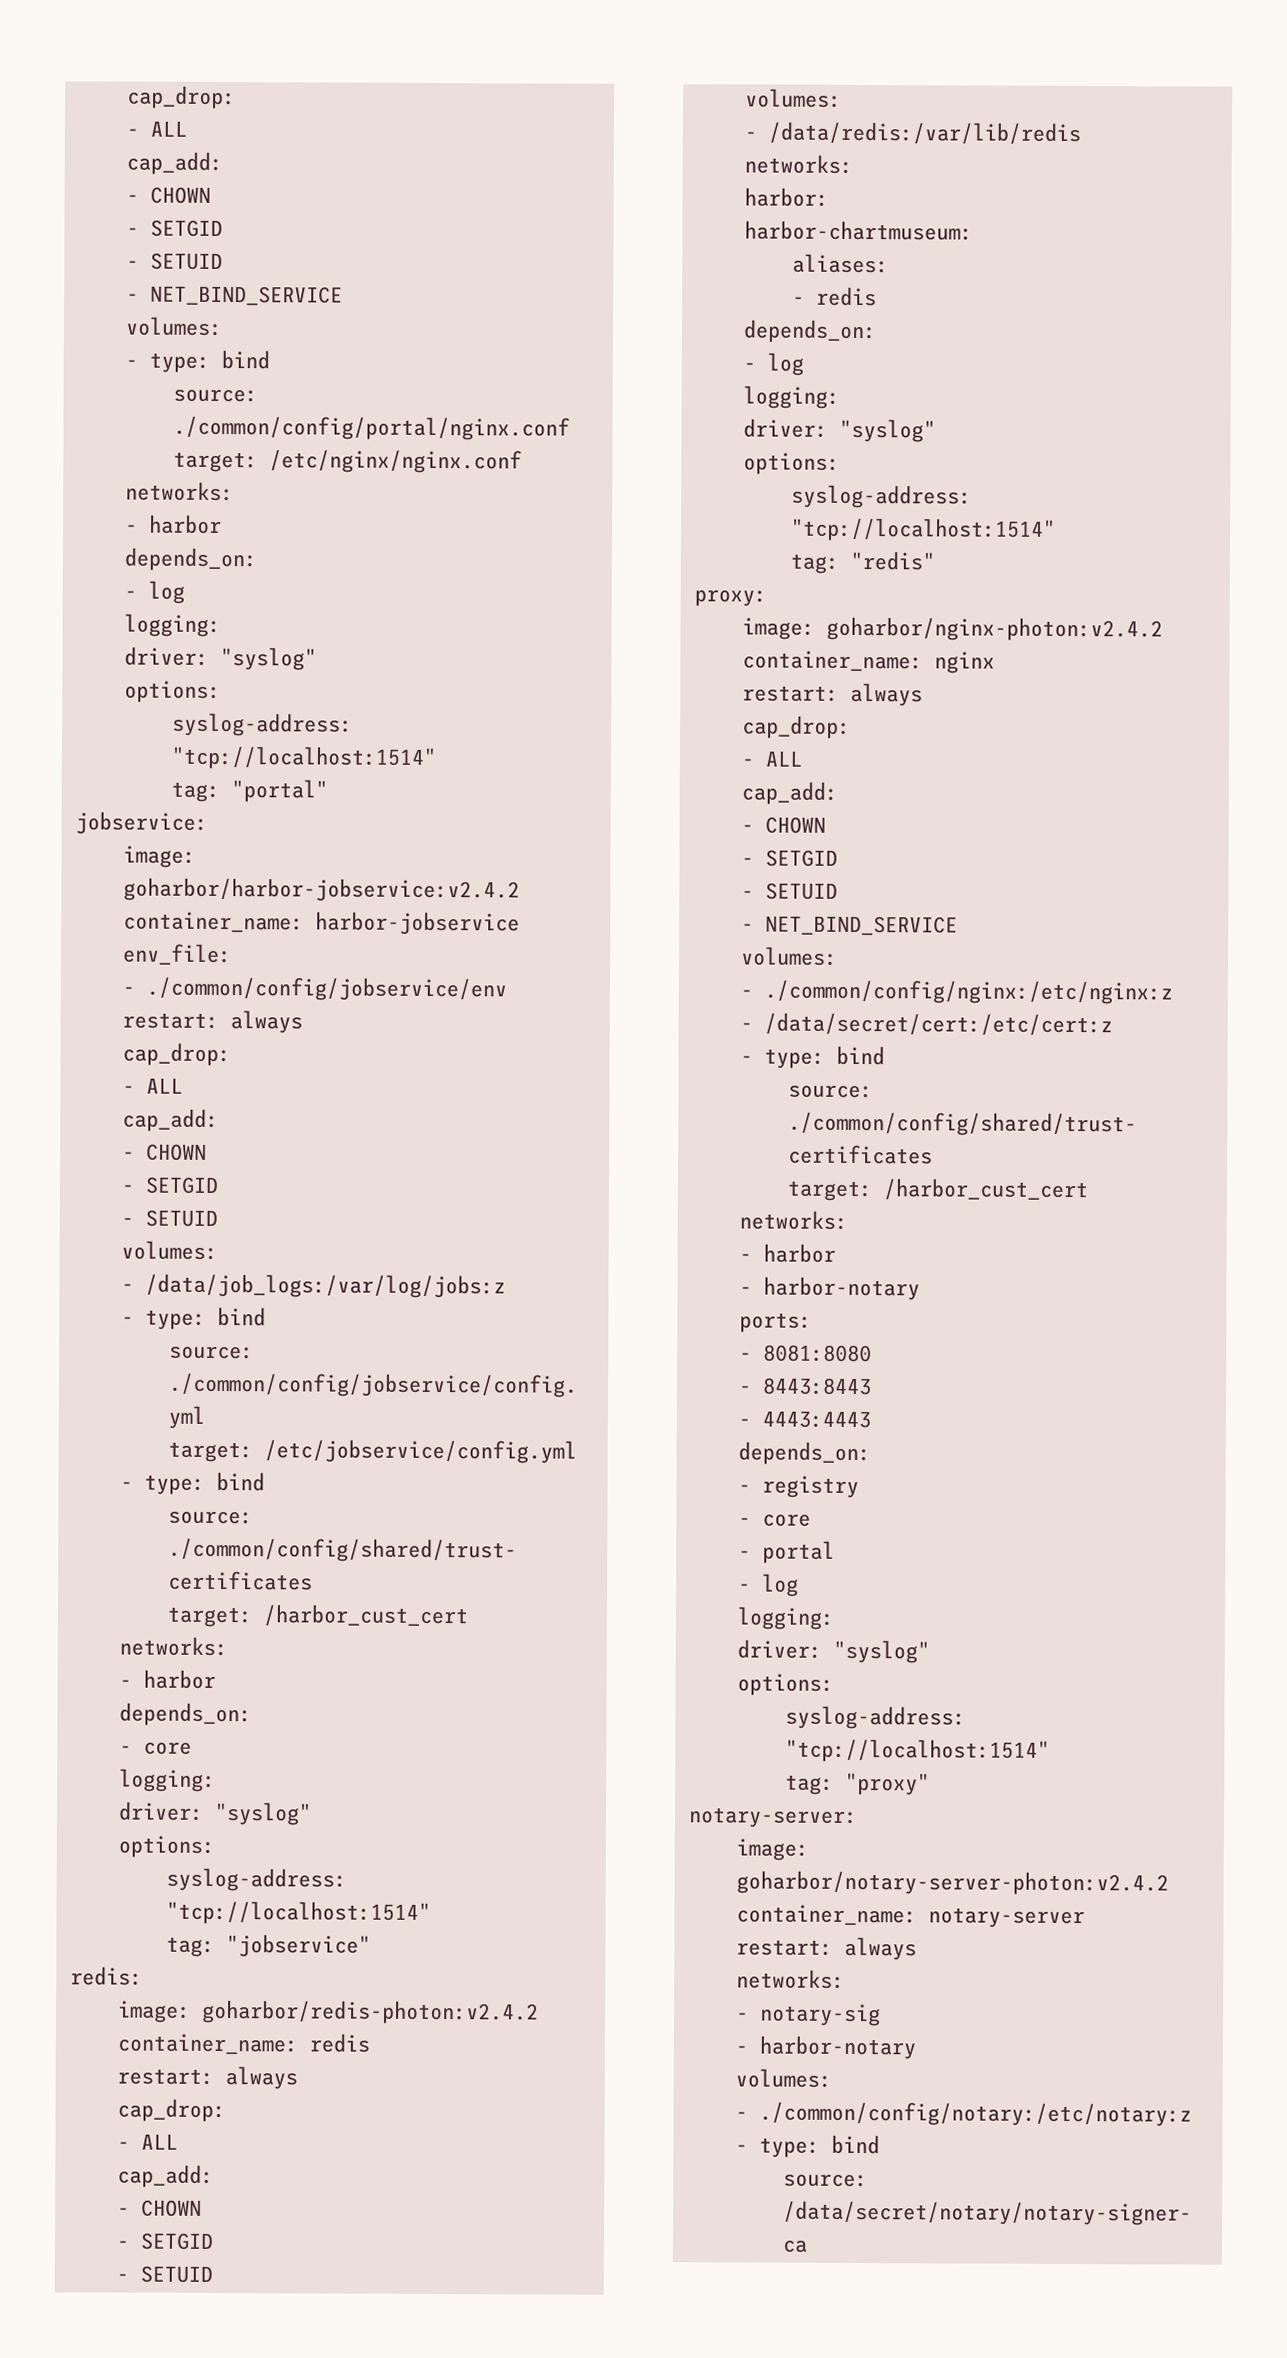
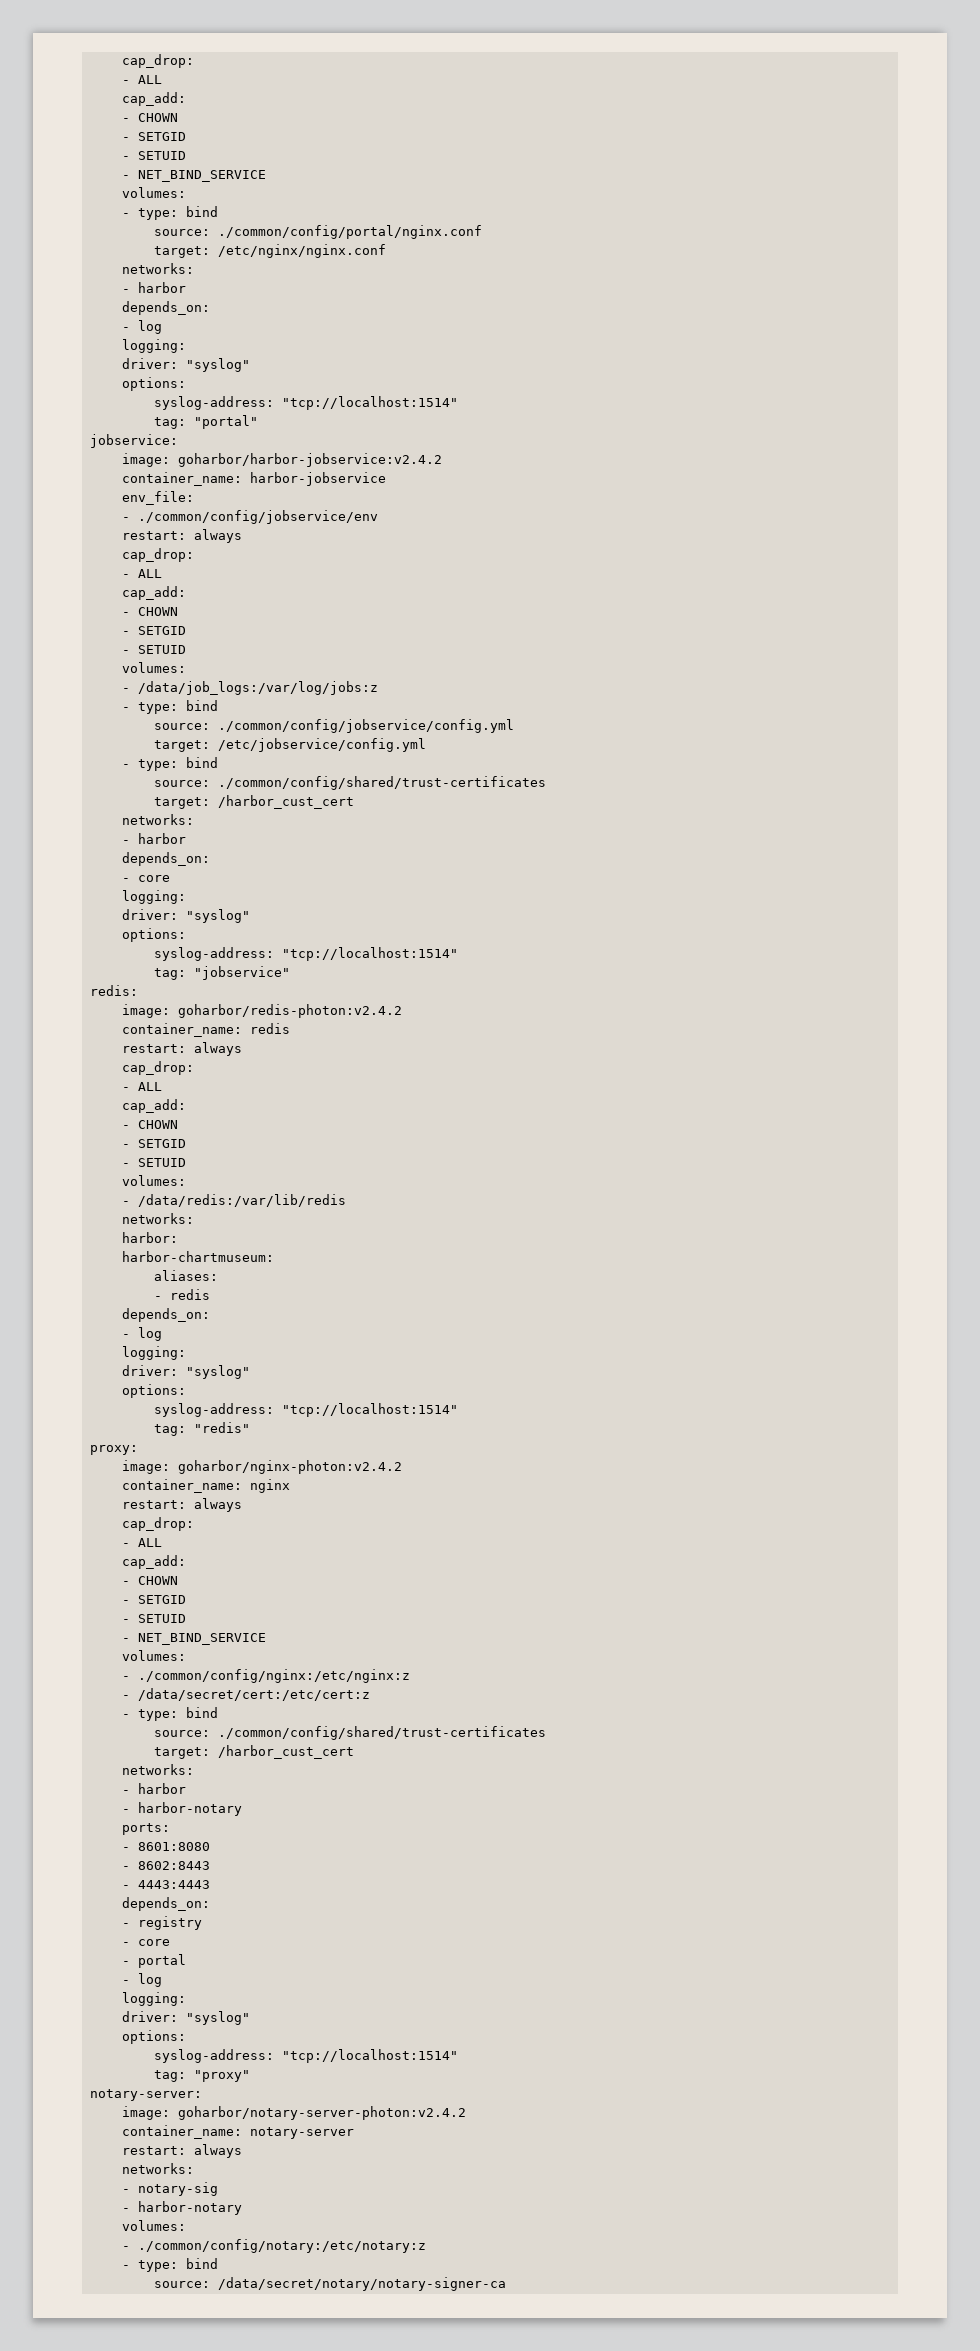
[762,1344,872,1363] [737,1377,872,1396] 8081:8080 // - 8443:8443 -> [138,1842,211,1851] [122,1861,211,1870] 8601:8080 // - 8602:8443

